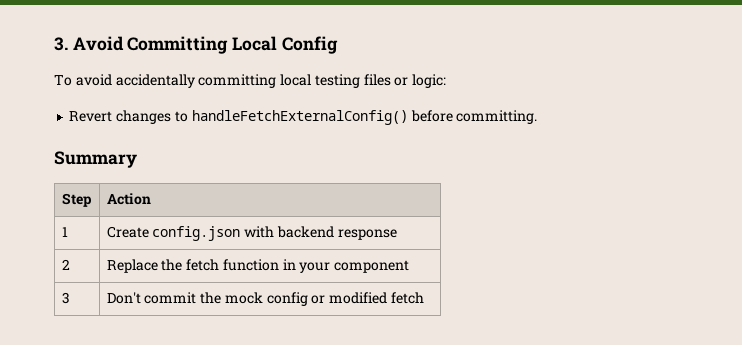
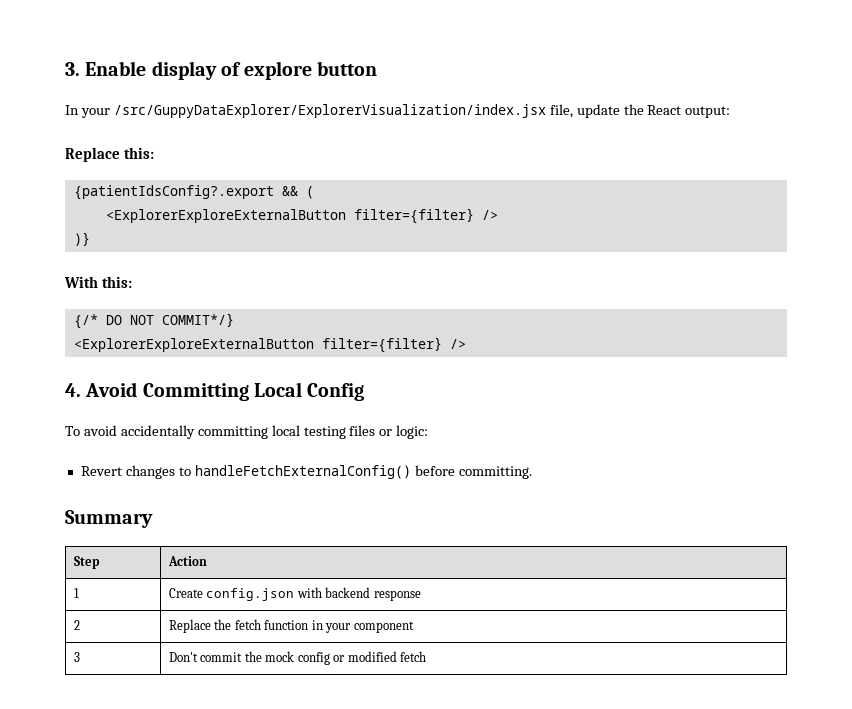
(68, 44) none -> [85,61,378,80] [65,104,731,118] [65,147,154,162] [73,185,314,200] [105,208,498,224] [73,232,90,246] [64,276,132,288] [73,313,234,329] [73,337,466,353] [65,383,81,397] Enable display of explore button // In your /src/GuppyDataExplorer/ExplorerVisualization/index.jsx file, update the React output: // Replace this: // {patientIdsConfig?.export && ( // <ExplorerExploreExternalButton filter={filter} /> // )} // With this: // {/* DO NOT COMMIT*/} // <ExplorerExploreExternalButton filter={filter} /> // 4.

